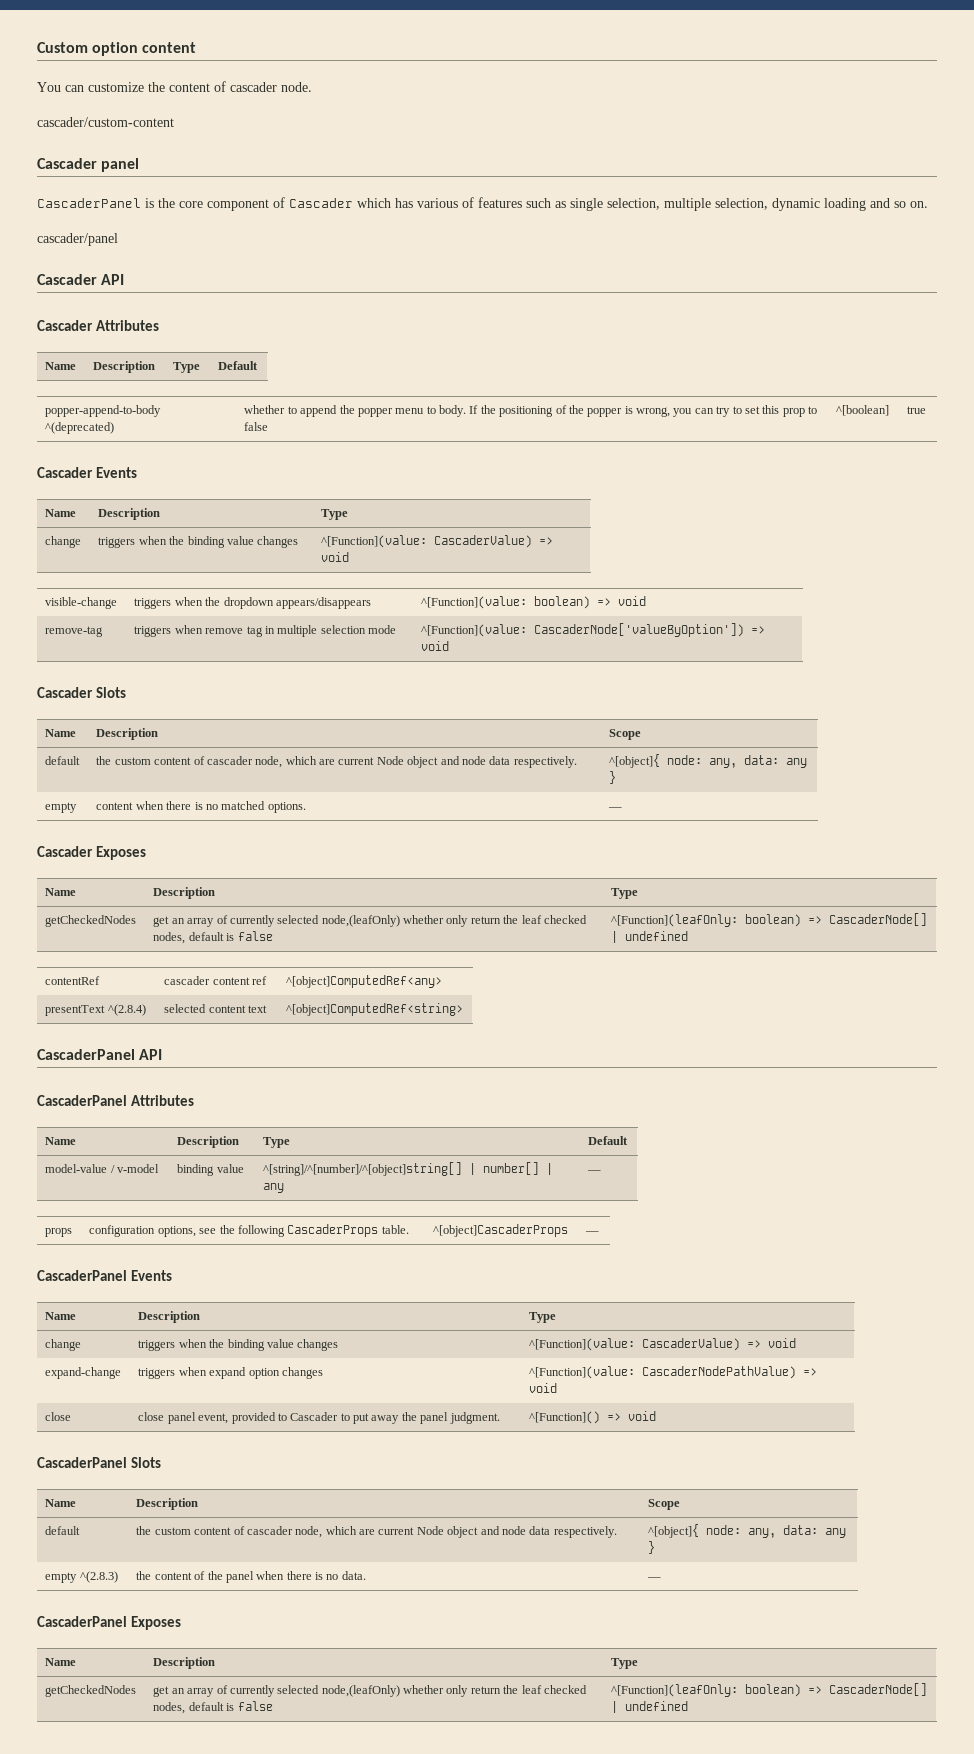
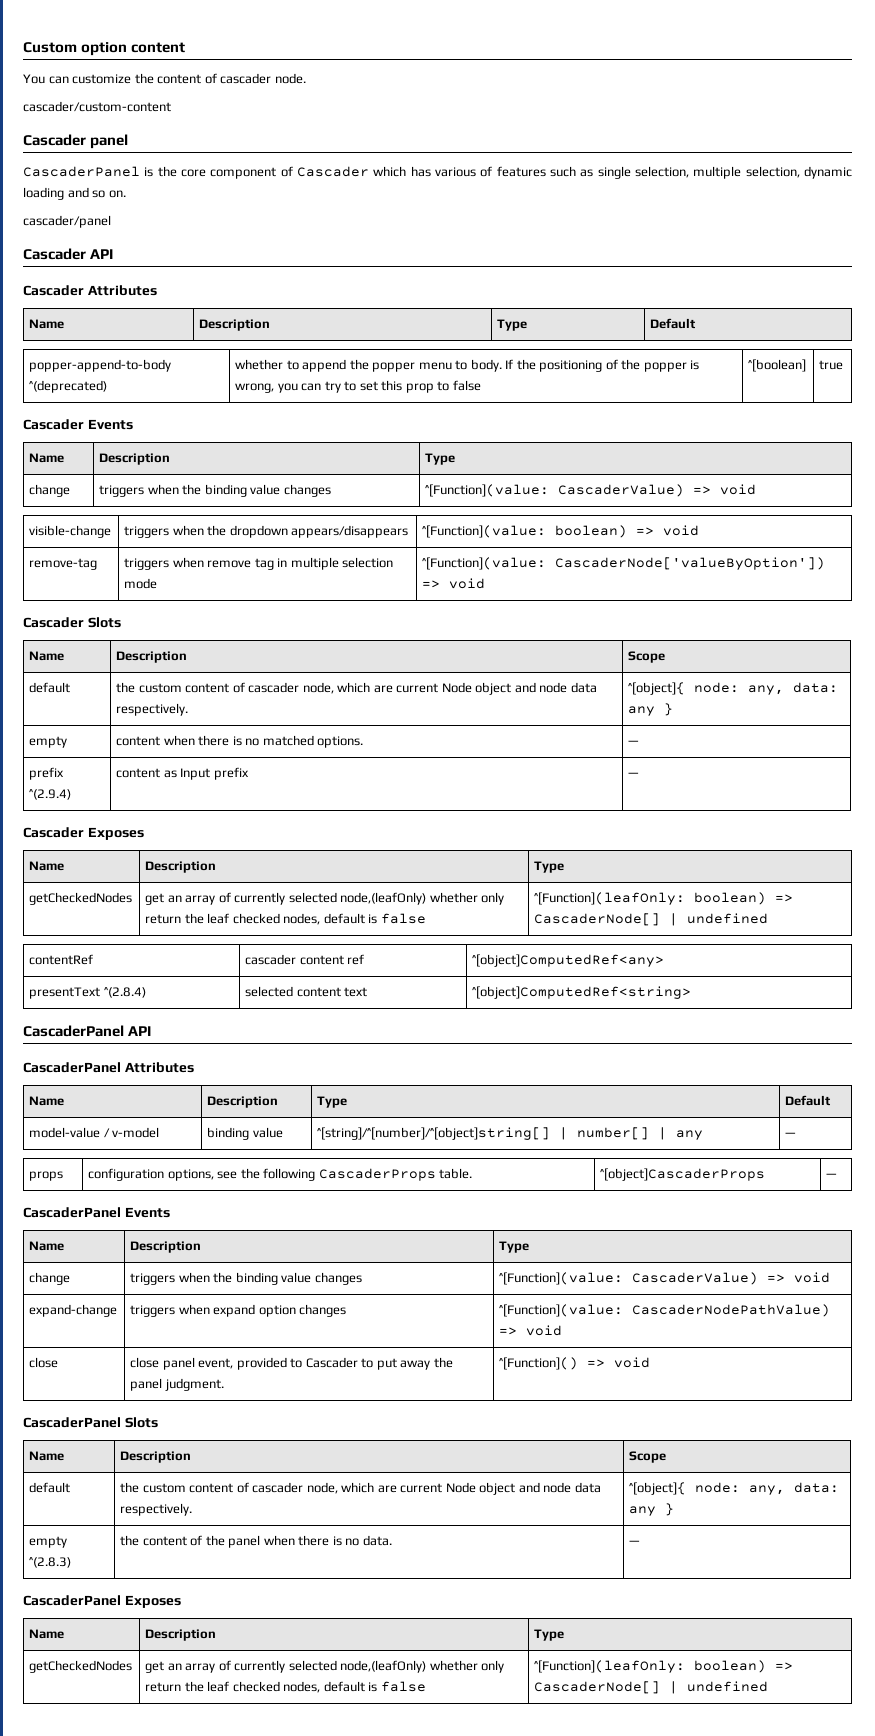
(623, 808) none -> [29,767,65,780] [29,789,72,800] [116,767,249,780] [628,772,640,777] // prefix ^(2.9.4) | content as Input prefix | —

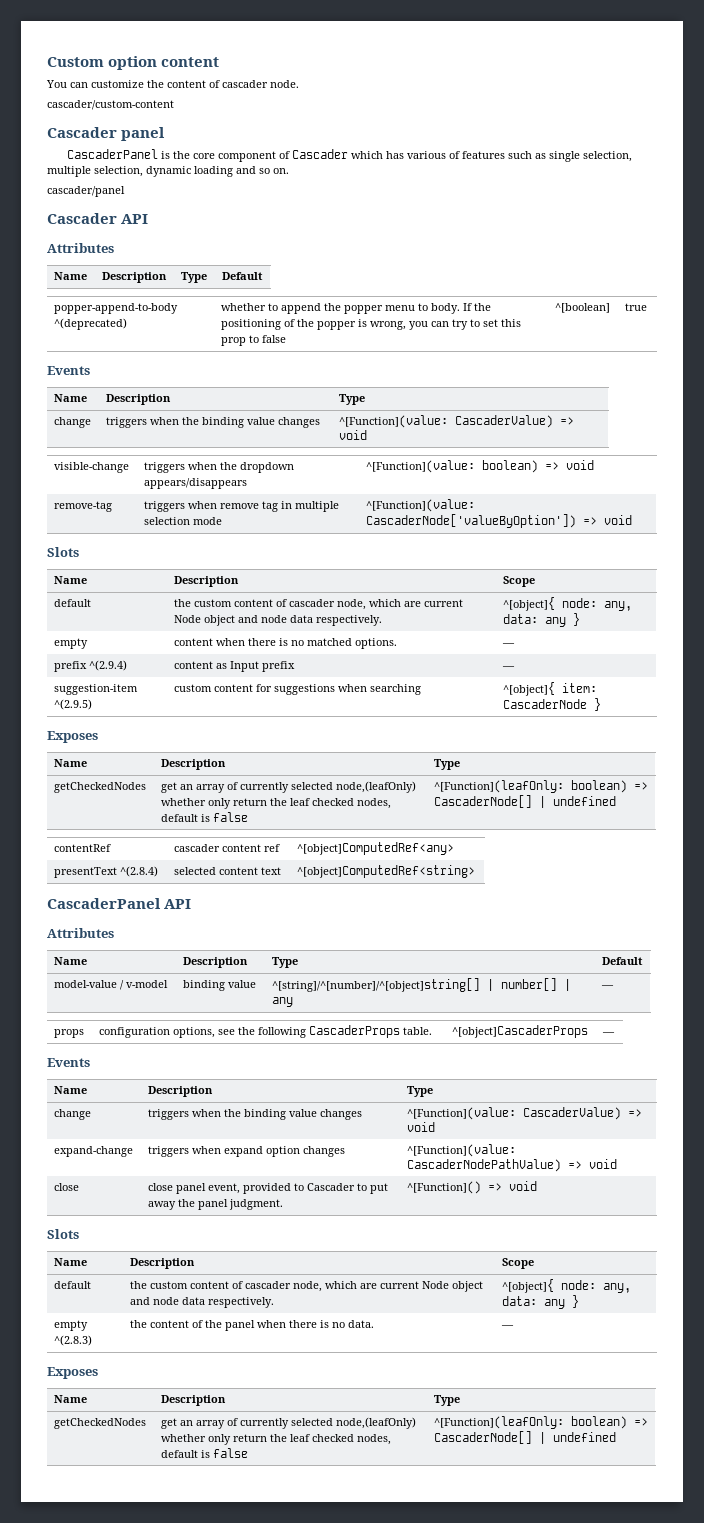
[23,285,84,296] Cascader -> (149, 219) none
[23,419,84,430] Cascader -> (648, 307) none
[23,617,84,628] Cascader -> (633, 520) none
[23,827,84,838] // Cascader -> [54,684,139,695] [54,699,93,710] [174,684,422,695] [503,682,598,696] [503,698,602,711] // suggestion-item ^(2.9.5) | custom content for suggestions when searching | ^[object]{ item: CascaderNode } //
[23,1062,121,1073] CascaderPanel -> (192, 904) none
[23,1207,121,1218] CascaderPanel -> (616, 1033) none
[23,1417,121,1428] CascaderPanel -> (538, 1186) none
[23,1595,121,1606] CascaderPanel -> (515, 1326) none

